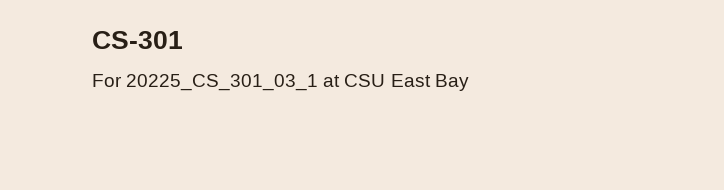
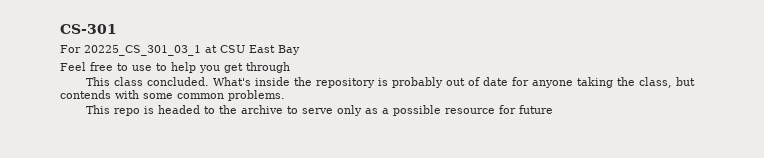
(469, 82) none -> [60,62,290,73] [86,77,696,88] [60,90,285,101] [86,105,554,116] // Feel free to use to help you get through // This class concluded. What's inside the repository is probably out of date for anyone taking the class, but contends with some common problems. // This repo is headed to the archive to serve only as a possible resource for future

